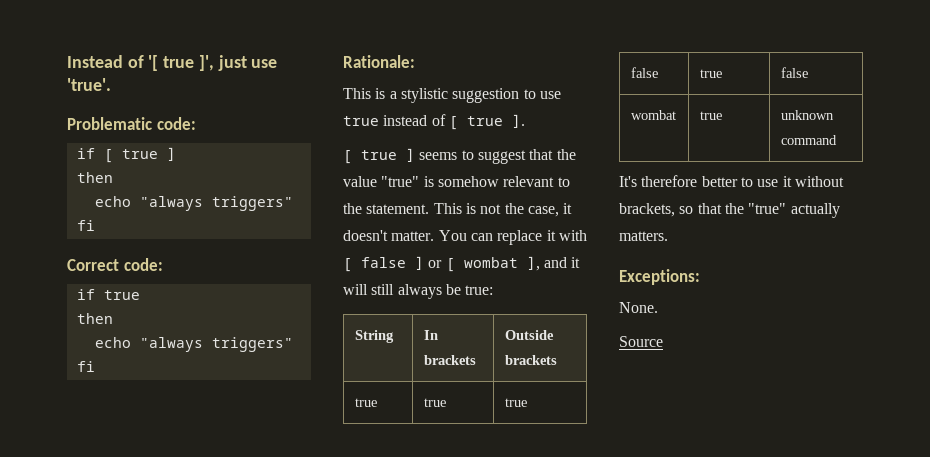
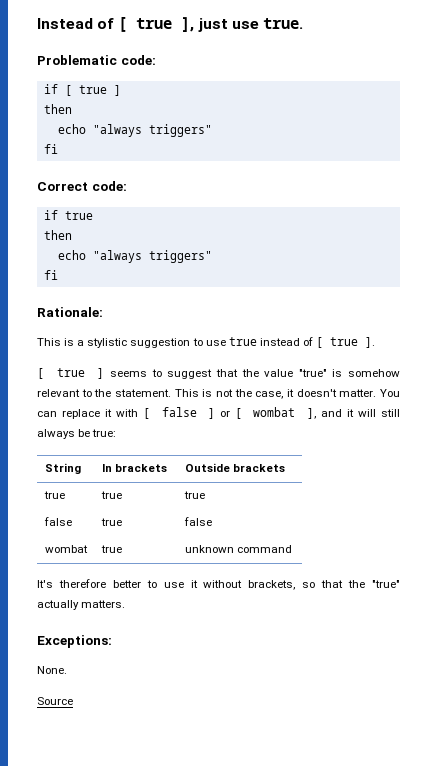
[148,55,214,71] '[ true ]', -> [118,17,195,32] [ true ],
[67,78,111,91] 'true'. -> [262,18,303,29] true.

